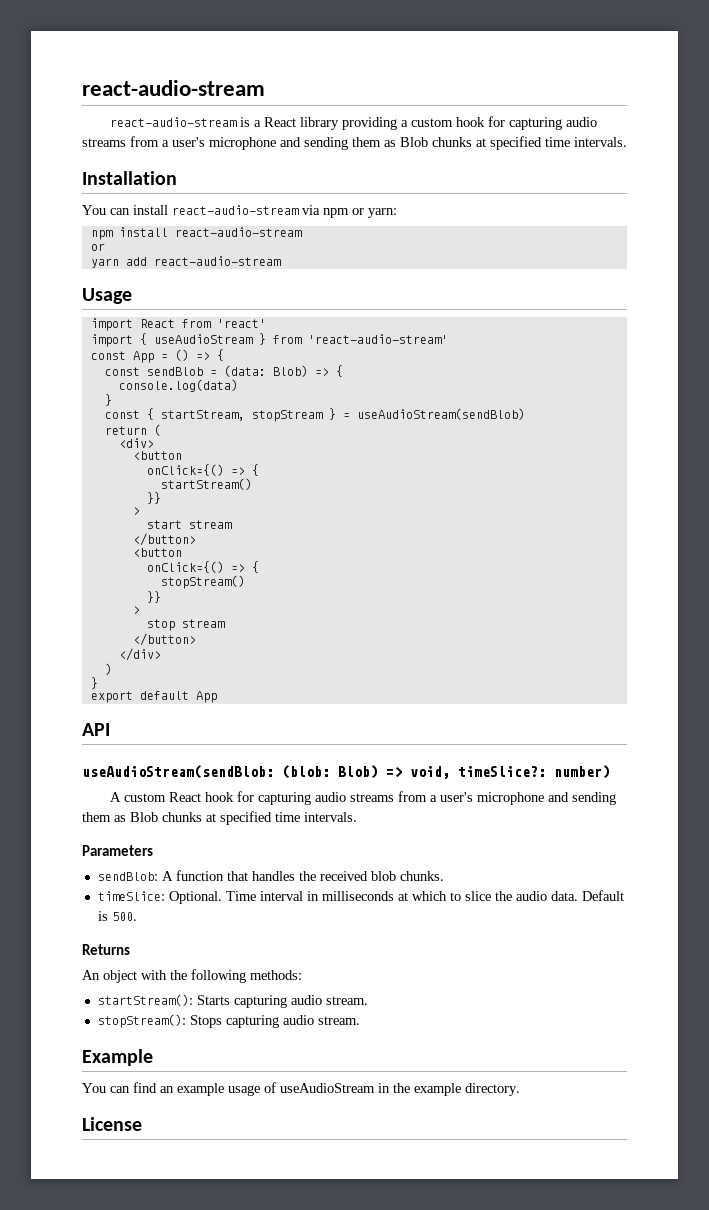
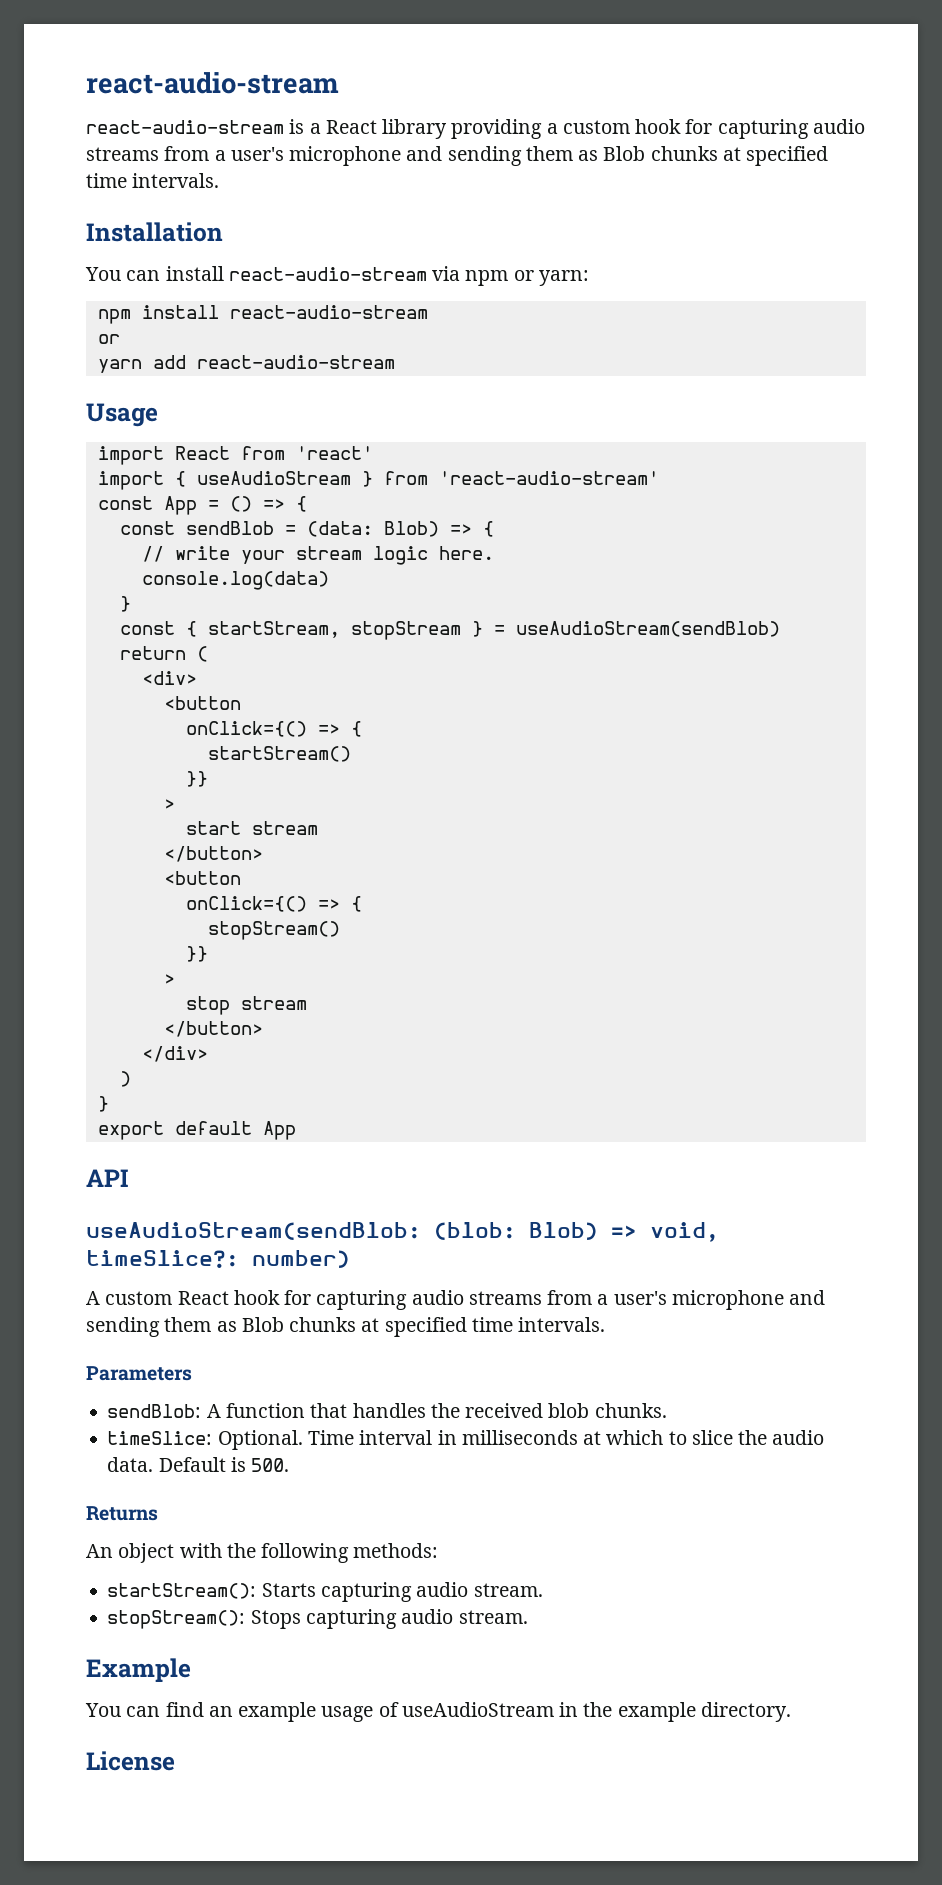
(343, 371) none -> [141,546,494,565] // // write your stream logic here.

